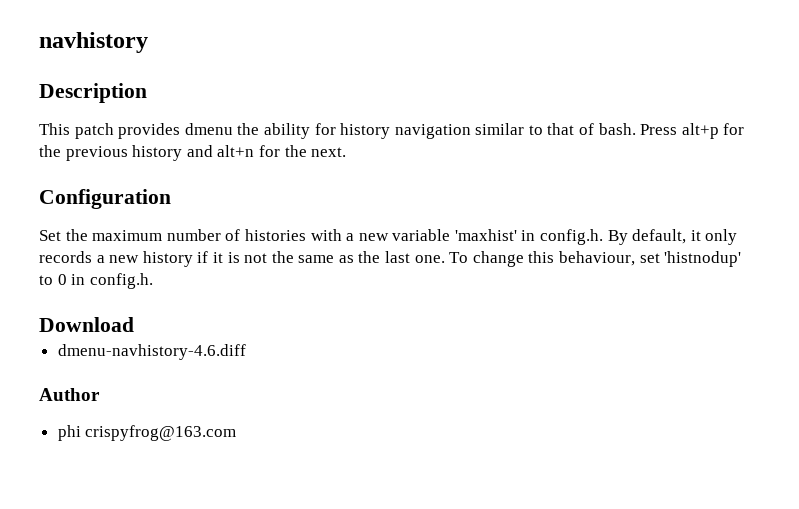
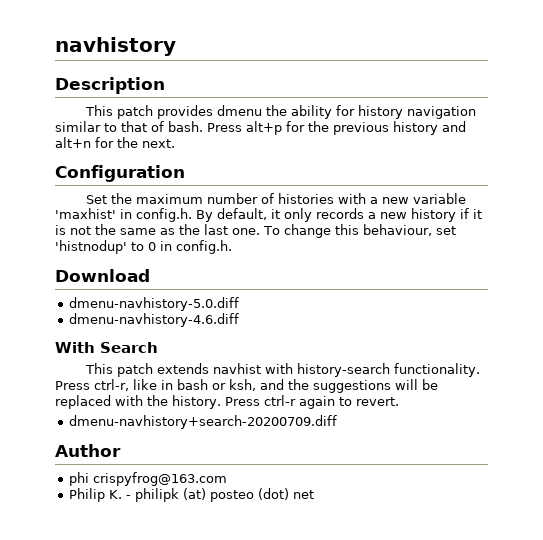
(134, 324) none -> [68,297,239,311] // dmenu-navhistory-5.0.diff
[39,388,100,401] [57,425,237,441] Author // phi crispyfrog@163.com -> [55,342,158,353] [85,363,481,377] [55,379,438,393] [55,395,399,409] [68,415,337,429] [55,444,121,457] [68,472,227,486] [68,488,314,502] With Search // This patch extends navhist with history-search functionality. Press ctrl-r, like in bash or ksh, and the suggestions will be replaced with the history. Press ctrl-r again to revert. // dmenu-navhistory+search-20200709.diff // Author // phi crispyfrog@163.com // Philip K. - philipk (at) posteo (dot) net

